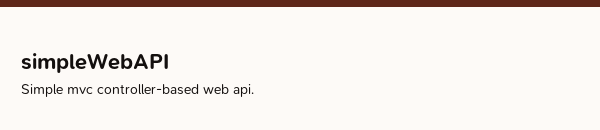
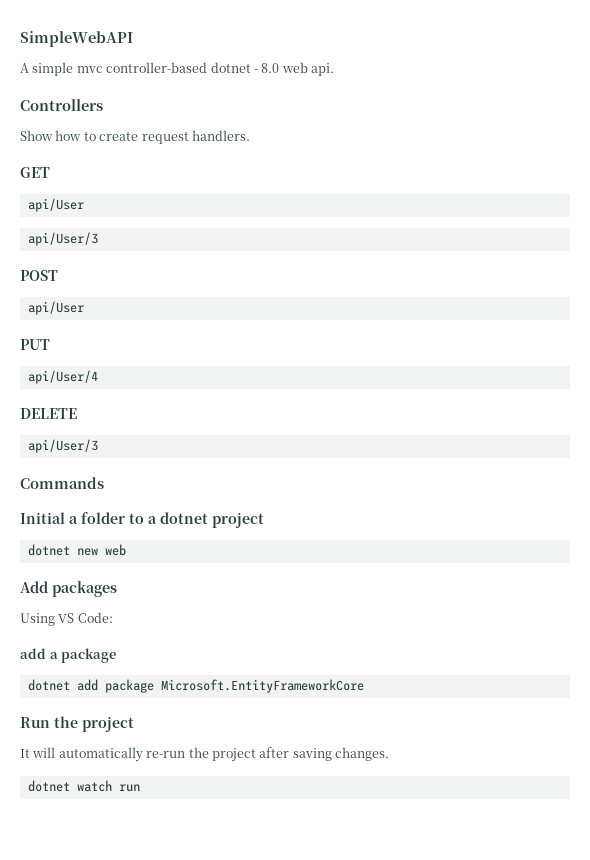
[21,53,169,73] [21,84,254,97] simpleWebAPI // Simple mvc controller-based web api. -> [20,31,133,47] [20,62,334,76] [20,99,103,111] [20,130,250,144] [20,167,50,178] [27,198,84,212] [27,232,98,246] [20,270,58,281] [27,301,84,315] [20,339,50,350] [27,370,98,384] [20,408,77,419] [27,439,98,453] [20,477,104,489] [20,512,264,528] [27,544,126,556] [20,581,117,597] [20,612,113,626] [20,648,117,663] [27,679,364,693] [20,716,134,732] [20,747,389,762] [27,780,140,792] SimpleWebAPI // A simple mvc controller-based dotnet - 8.0 web api. // Controllers // Show how to create request handlers. // GET // api/User // api/User/3 // POST // api/User // PUT // api/User/4 // DELETE // api/User/3 // Commands // Initial a folder to a dotnet project // dotnet new web // Add packages // Using VS Code: // add a package // dotnet add package Microsoft.EntityFrameworkCore // Run the project // It will automatically re-run the project after saving changes. // dotnet watch run

